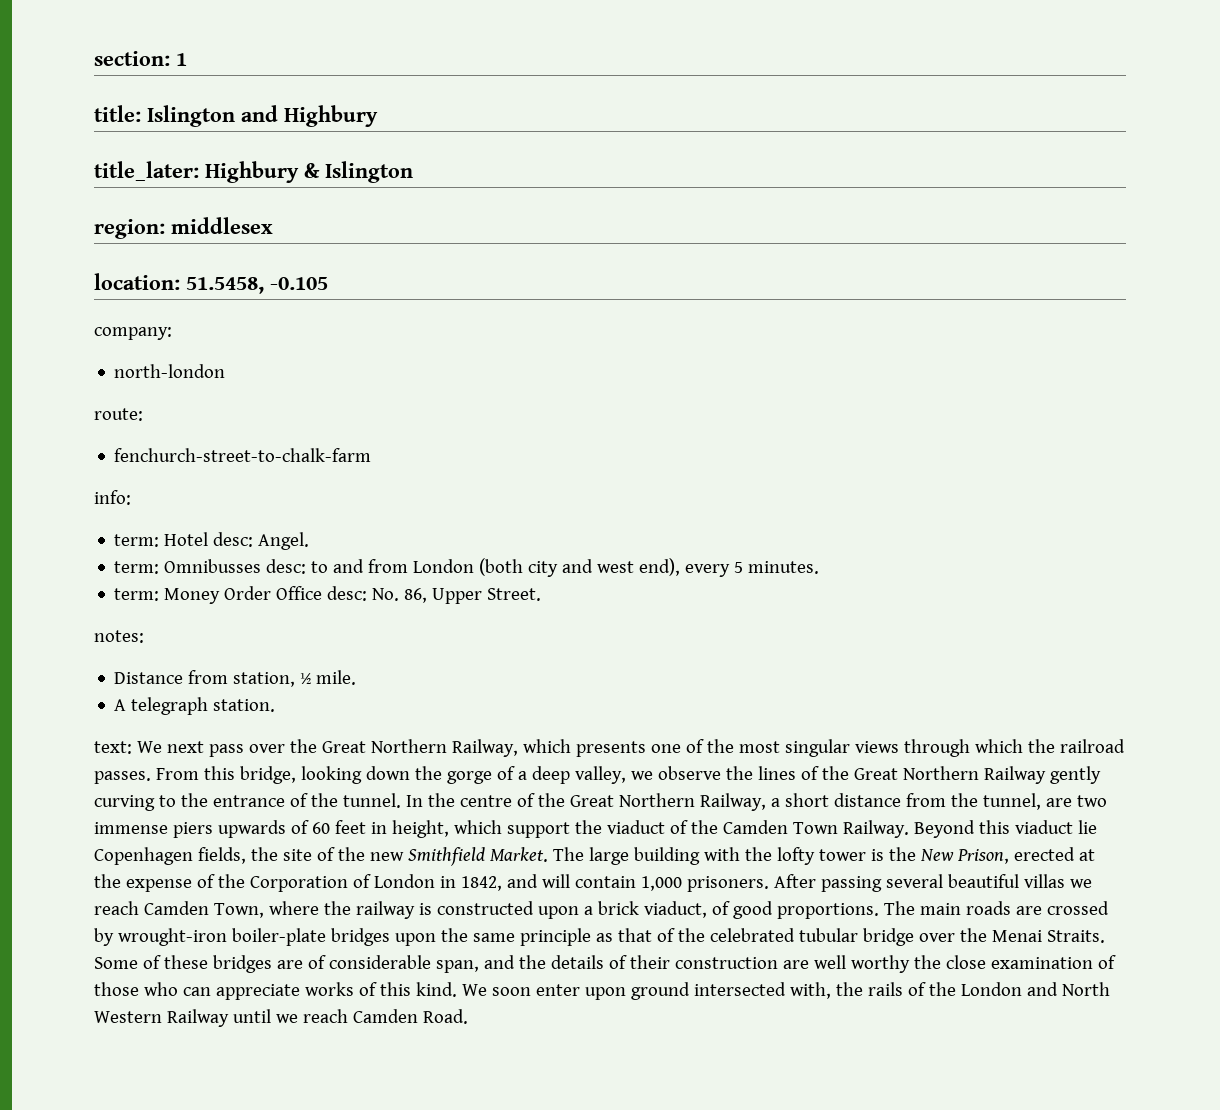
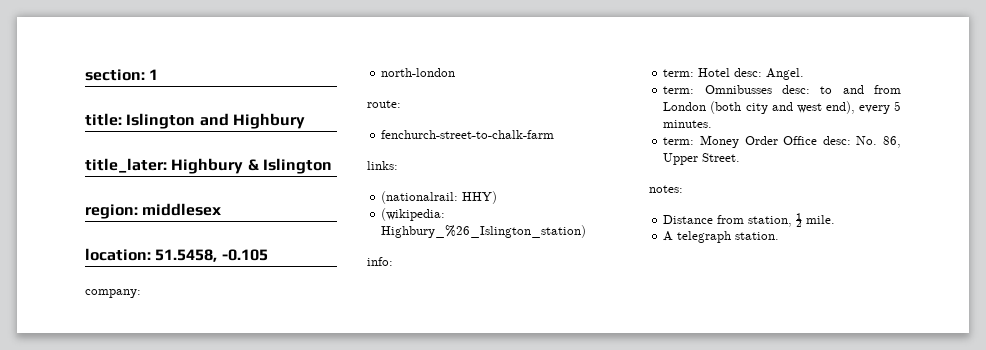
(372, 455) none -> [367,161,398,170] [381,191,498,204] [381,208,446,221] [381,225,587,238] // links: // (nationalrail: HHY) // (wikipedia: Highbury_%26_Islington_station)
[94,739,1125,757] [94,766,1101,784] [94,793,1107,811] [94,820,1097,838] [94,847,1095,866] [94,874,1092,892] [94,901,1109,919] [94,928,1105,946] [94,955,1116,973] [94,982,1110,1000] [94,1009,468,1027] // text: We next pass over the Great Northern Railway, which presents one of the most singular views through which the railroad passes. From this bridge, looking down the gorge of a deep valley, we observe the lines of the Great Northern Railway gently curving to the entrance of the tunnel. In the centre of the Great Northern Railway, a short distance from the tunnel, are two immense piers upwards of 60 feet in height, which support the viaduct of the Camden Town Railway. Beyond this viaduct lie Copenhagen fields, the site of the new Smithfield Market. The large building with the lofty tower is the New Prison, erected at the expense of the Corporation of London in 1842, and will contain 1,000 prisoners. After passing several beautiful villas we reach Camden Town, where the railway is constructed upon a brick viaduct, of good proportions. The main roads are crossed by wrought-iron boiler-plate bridges upon the same principle as that of the celebrated tubular bridge over the Menai Straits. Some of these bridges are of considerable span, and the details of their construction are well worthy the close examination of those who can appreciate works of this kind. We soon enter upon ground intersected with, the rails of the London and North Western Railway until we reach Camden Road. -> (780, 236) none

